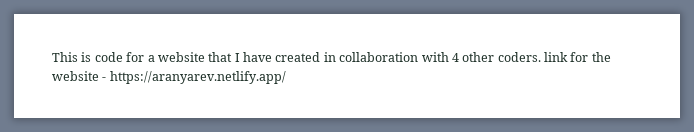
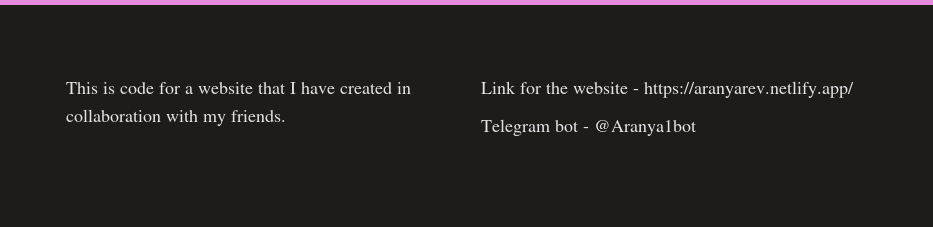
[451,52,568,62] 4 other coders. link -> [203,110,286,126] [481,81,516,94] my friends. // Link
(286, 77) none -> [481,119,697,136] // Telegram bot - @Aranya1bot

